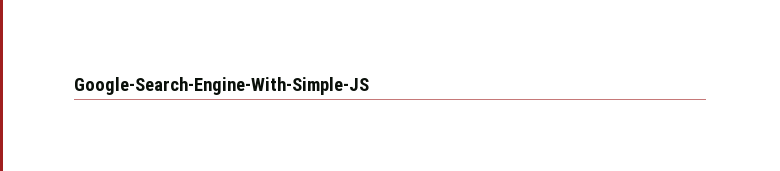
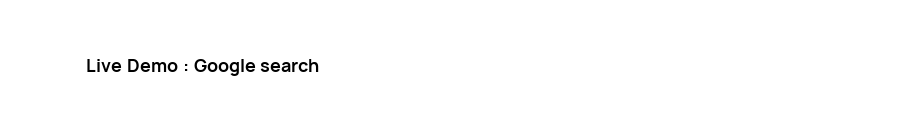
[74,77,369,95] Google-Search-Engine-With-Simple-JS -> [86,59,320,76] Live Demo : Google search

